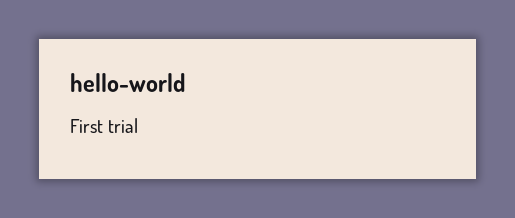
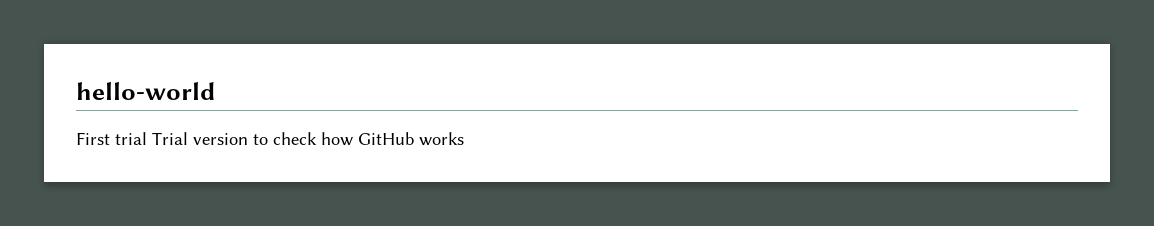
(139, 125) none -> [152,132,464,146] Trial version to check how GitHub works

